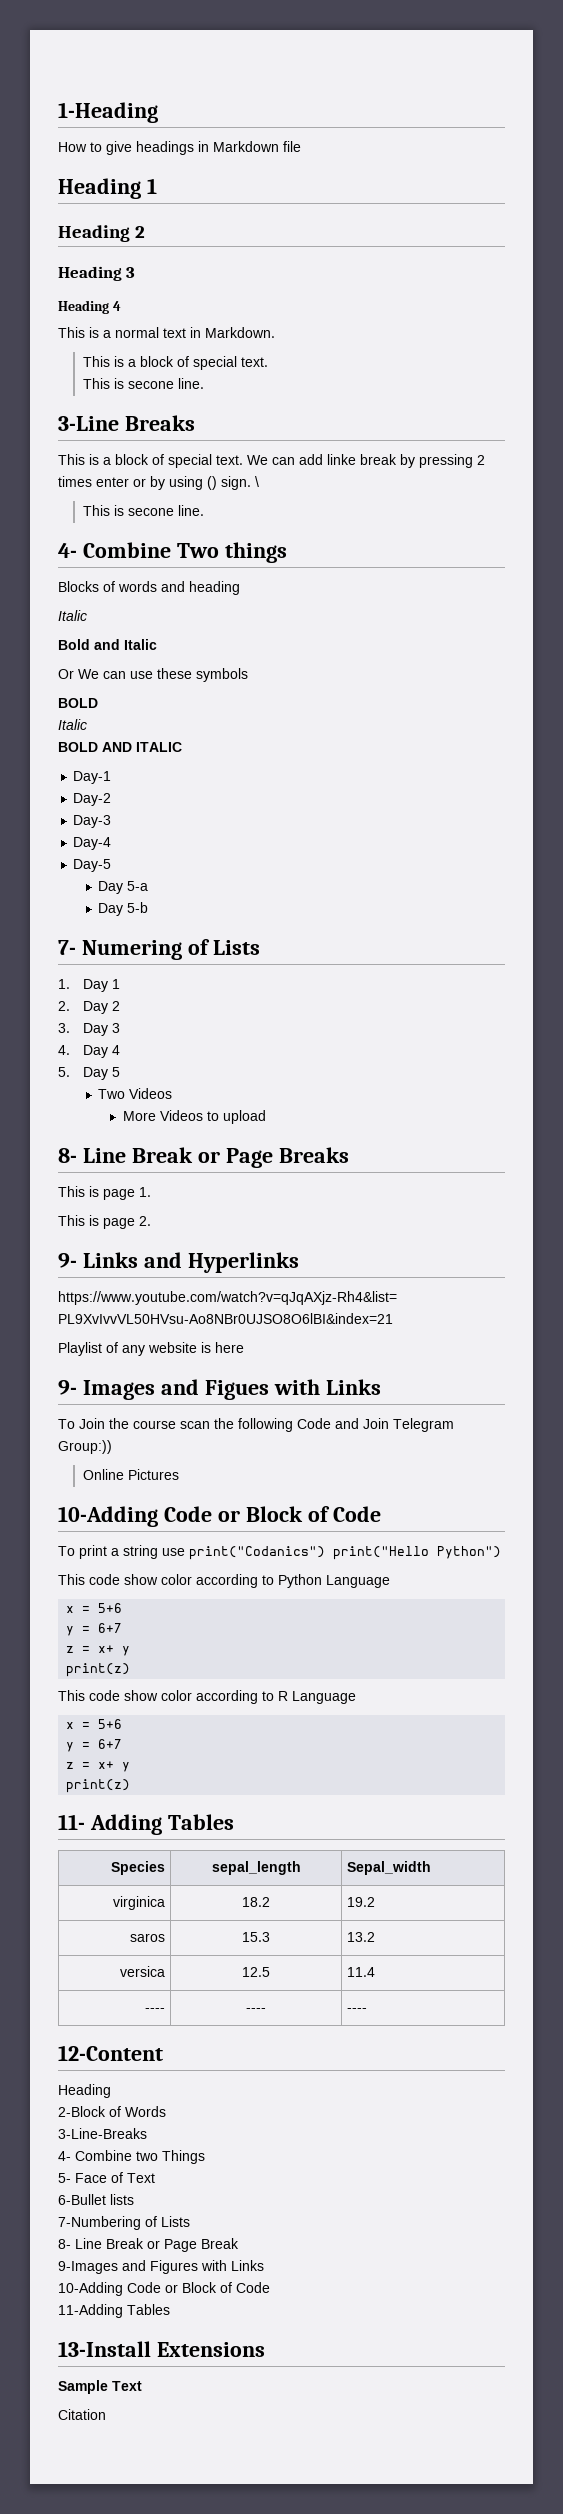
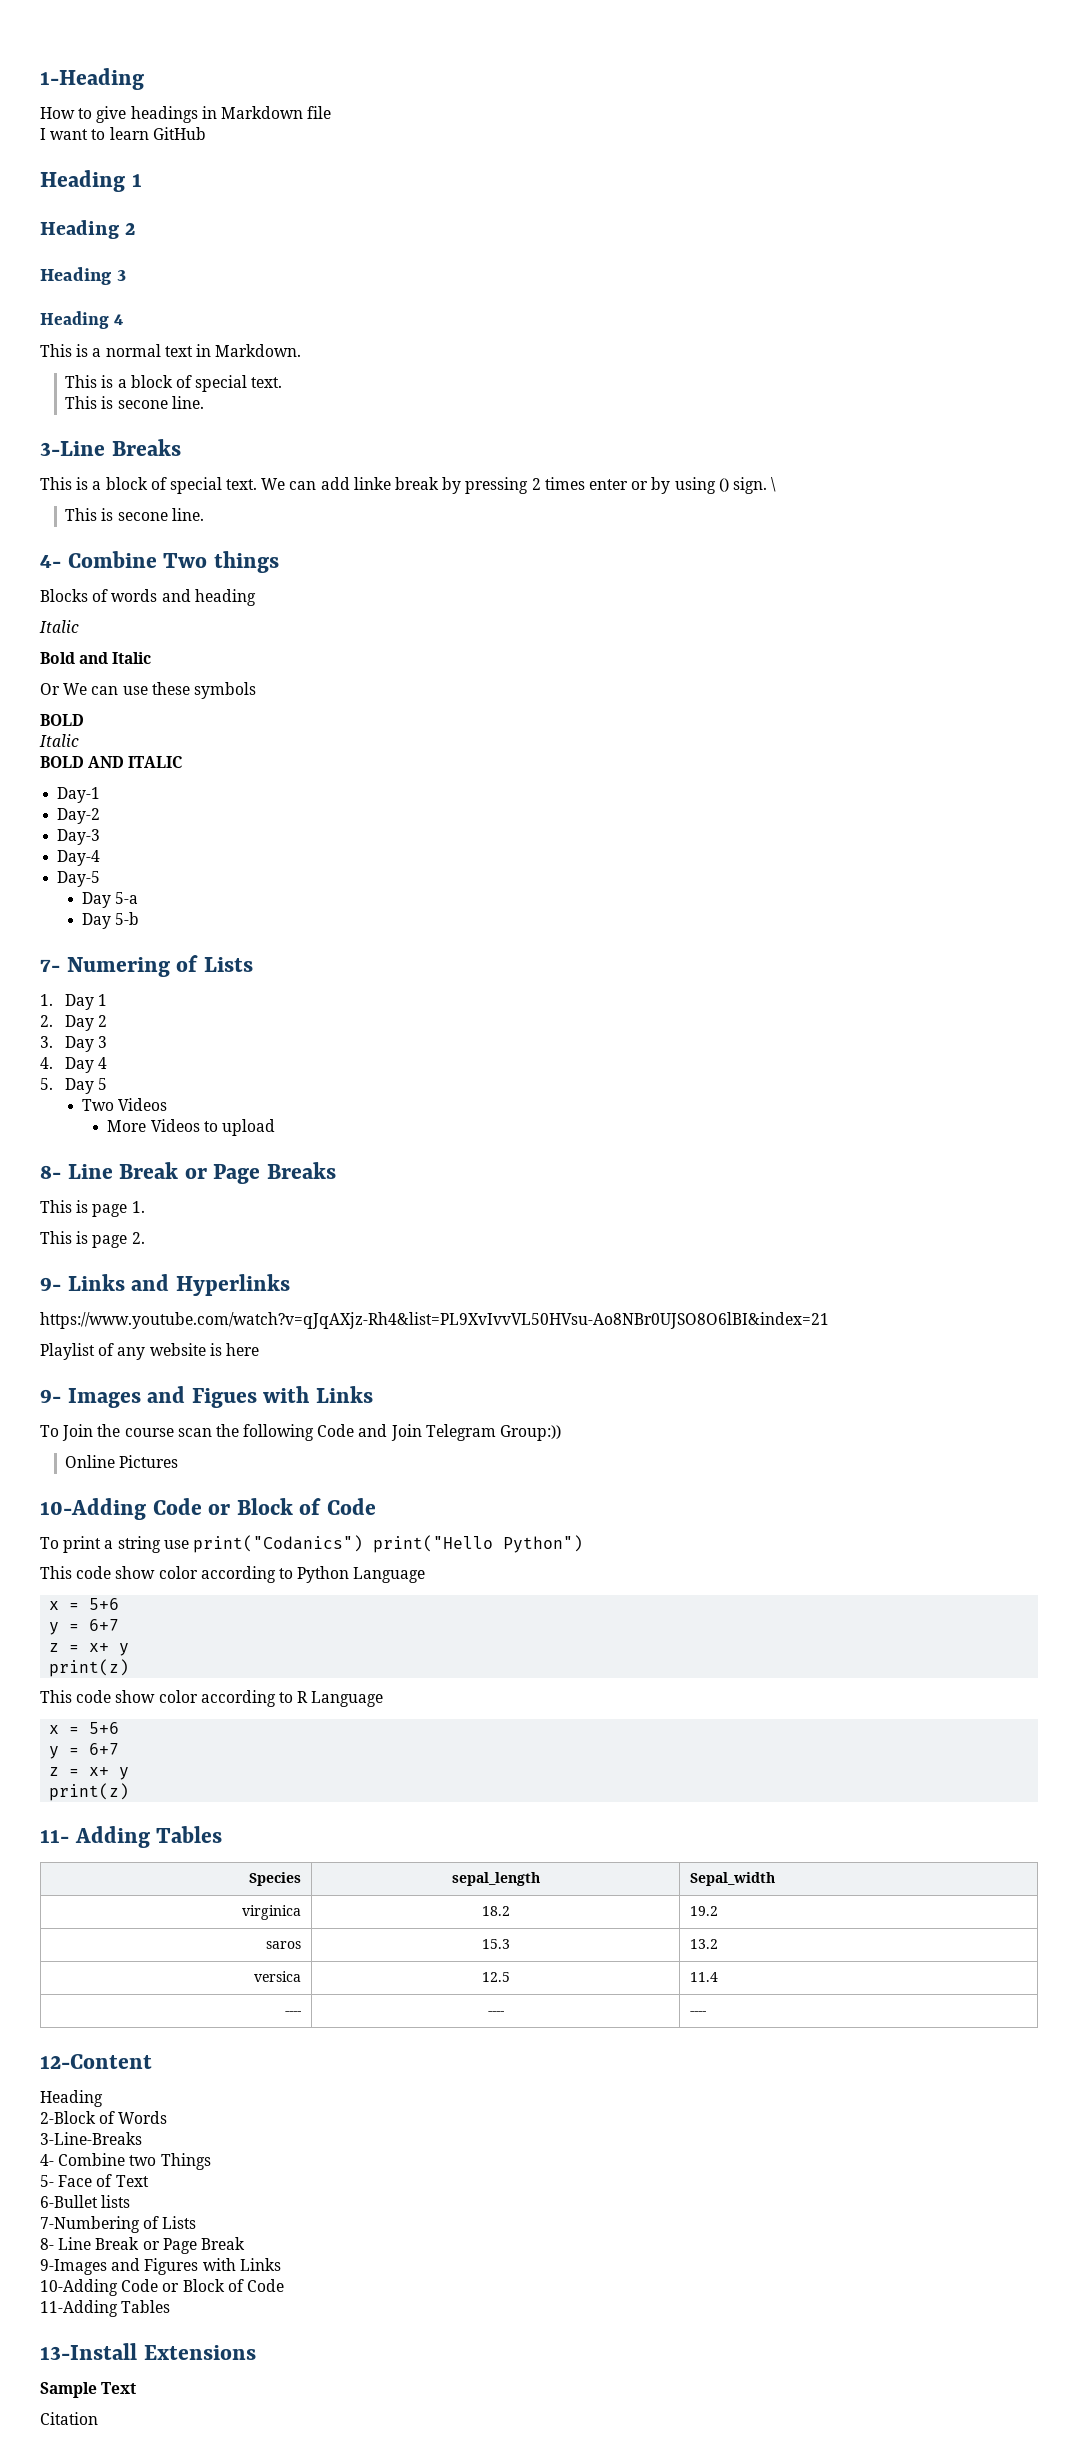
(301, 146) none -> [40,127,206,140] // I want to learn GitHub

